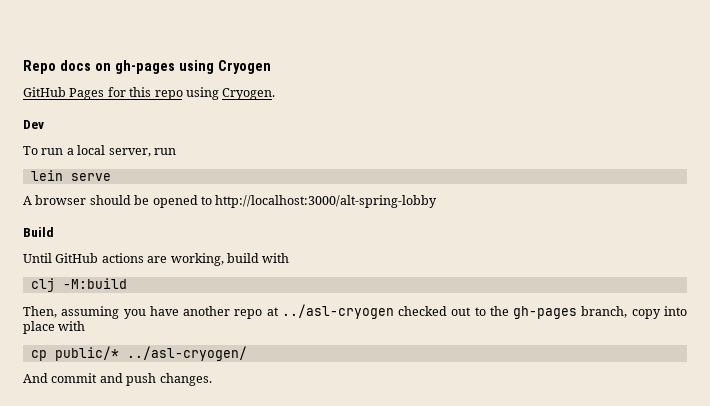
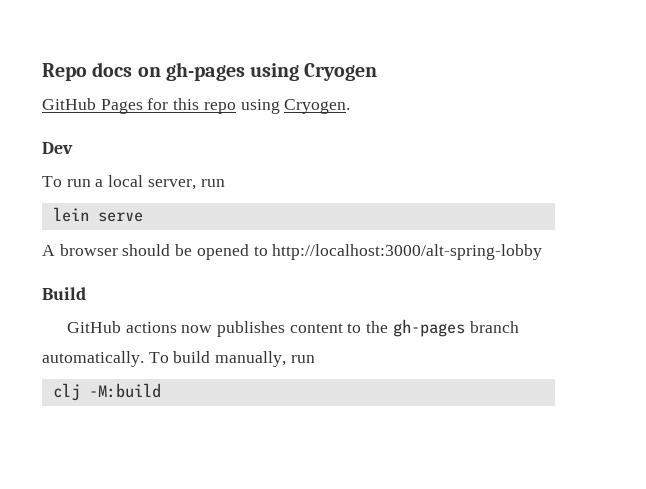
[23,253,52,263] Until -> (86, 293) none
[147,253,290,266] [30,278,127,292] [23,304,687,319] [23,321,86,334] [30,346,247,361] [23,373,212,386] are working, build with // clj -M:build // Then, assuming you have another repo at ../asl-cryogen checked out to the gh-pages branch, copy into place with // cp public/* ../asl-cryogen/ // And commit and push changes. -> [181,319,519,337] [42,351,315,367] [52,383,161,401] now publishes content to the gh-pages branch automatically. To build manually, run // clj -M:build

